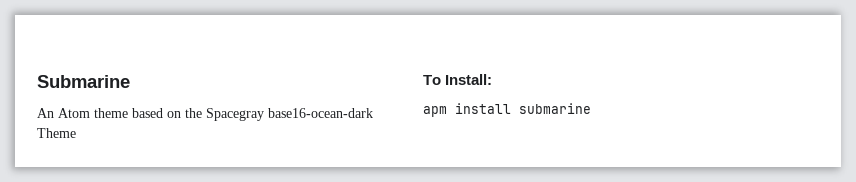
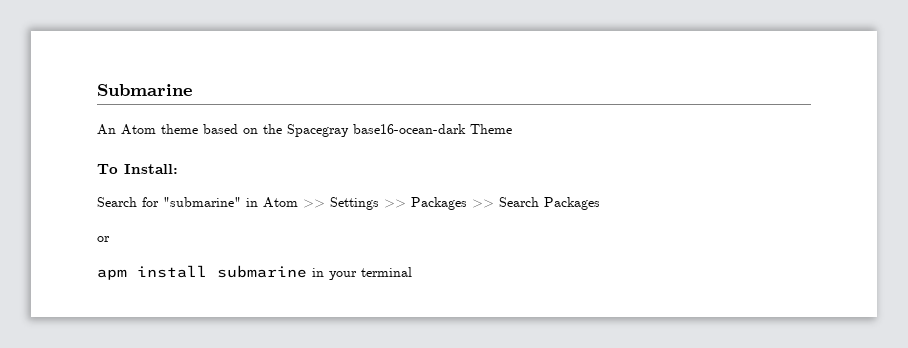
(493, 79) none -> [97,197,600,210] [97,236,110,242] // Search for "submarine" in Atom >> Settings >> Packages >> Search Packages // or
(591, 108) none -> [312,267,412,280] in your terminal

